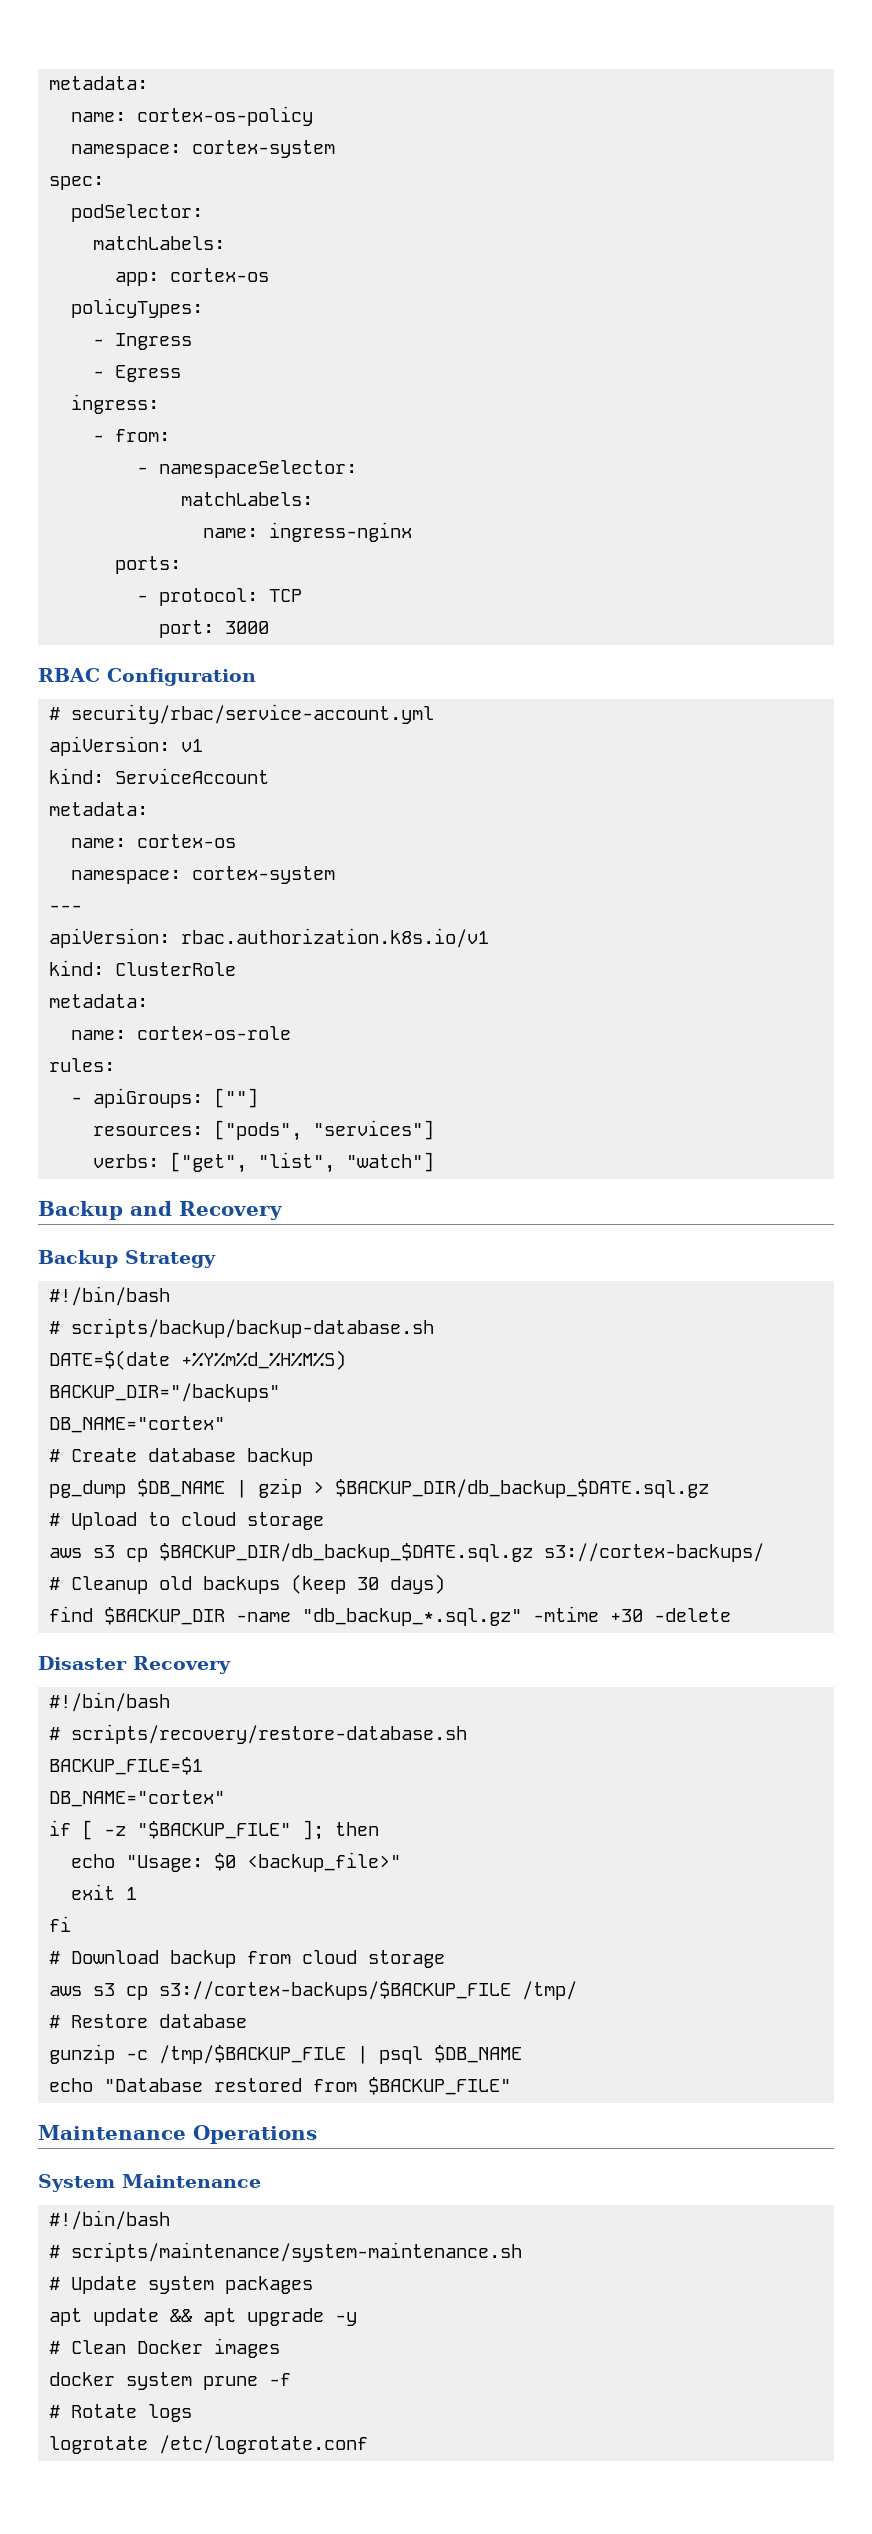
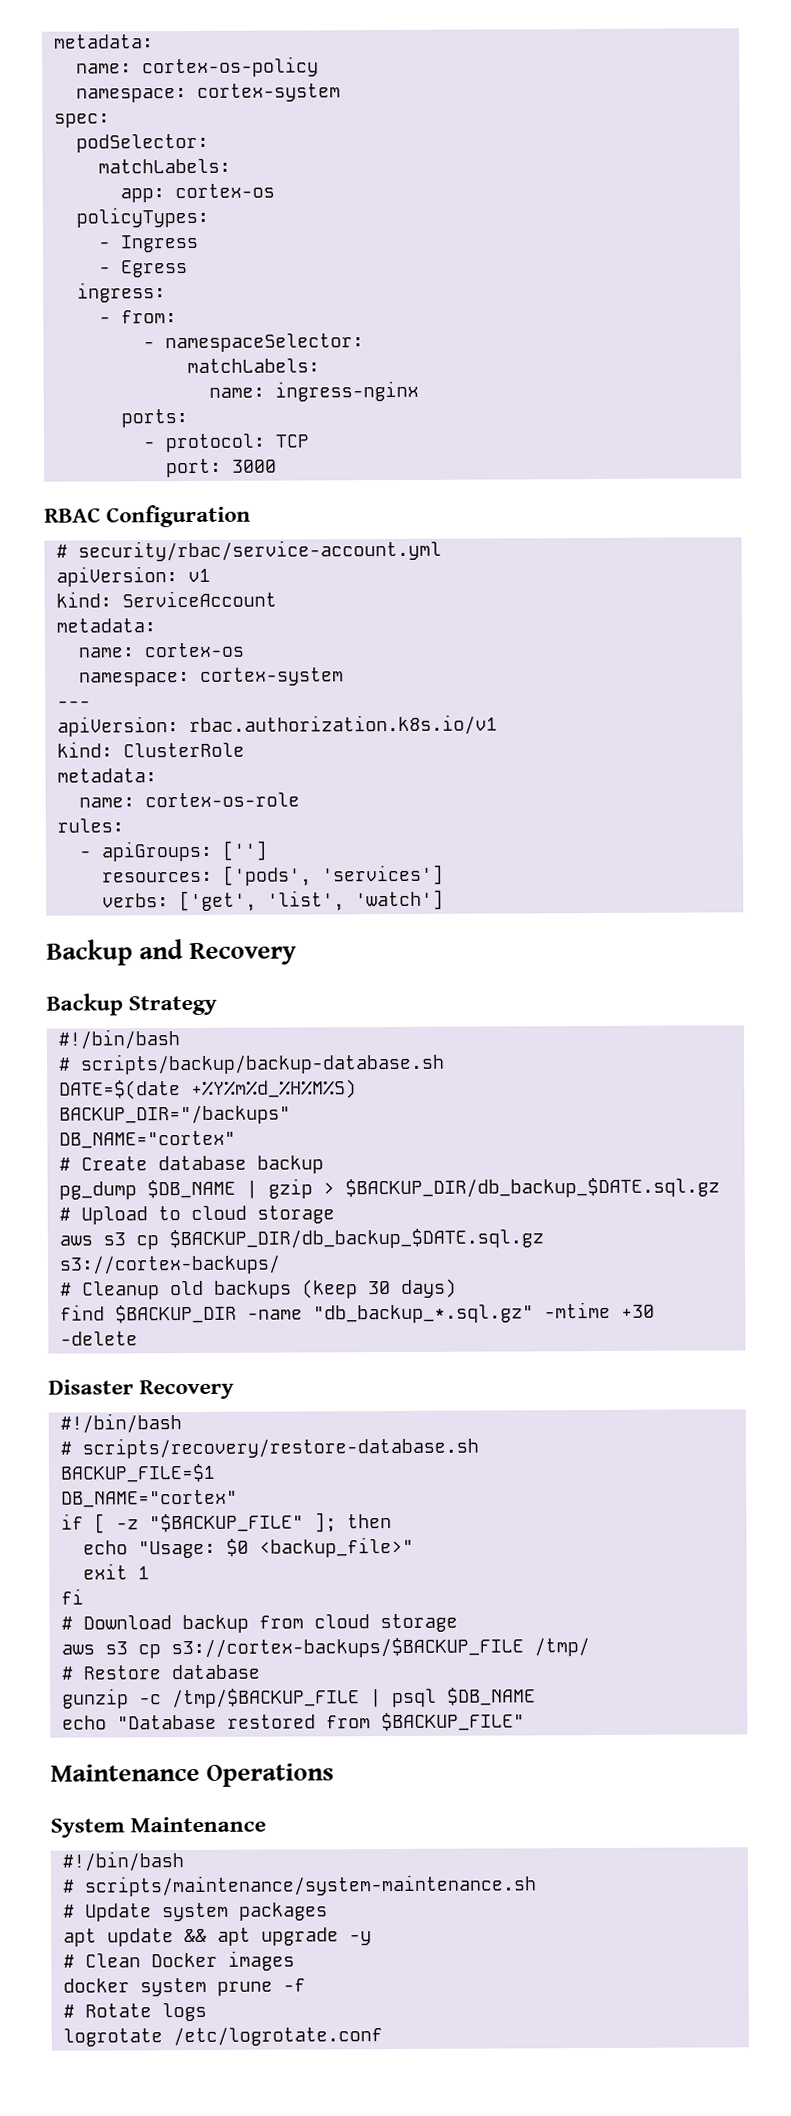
[214,1088,259,1108] [""] -> [221,840,268,861] ['']
[214,1120,435,1141] ["pods", "services"] -> [222,864,444,887] ['pods', 'services']
[170,1152,435,1173] ["get", "list", "watch"] -> [178,889,444,913] ['get', 'list', 'watch']

